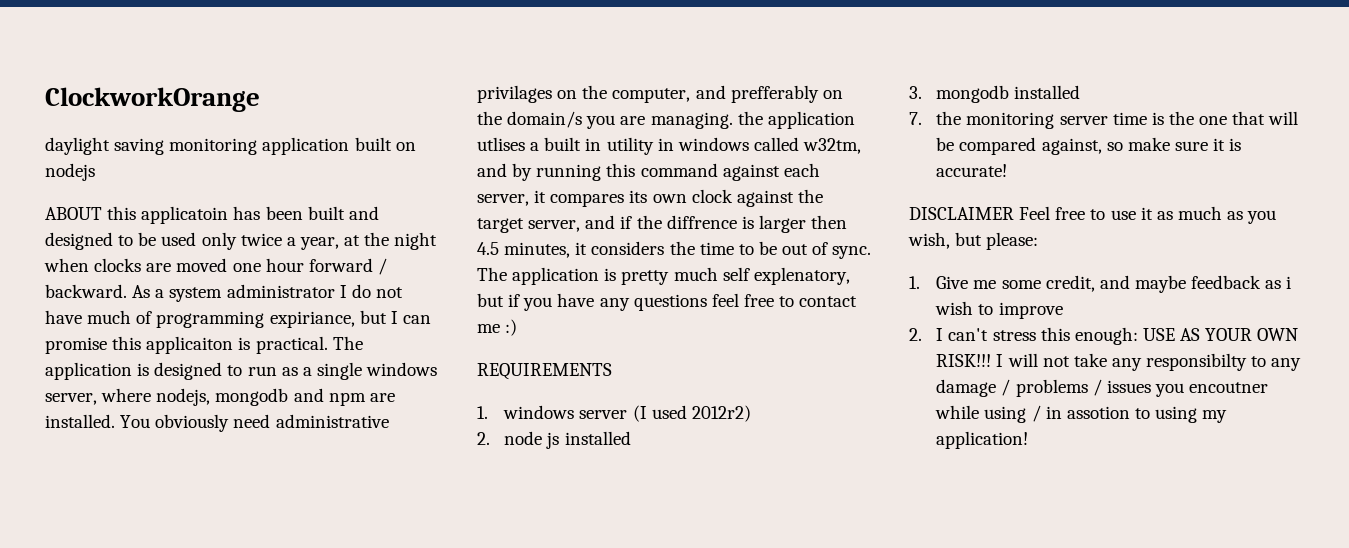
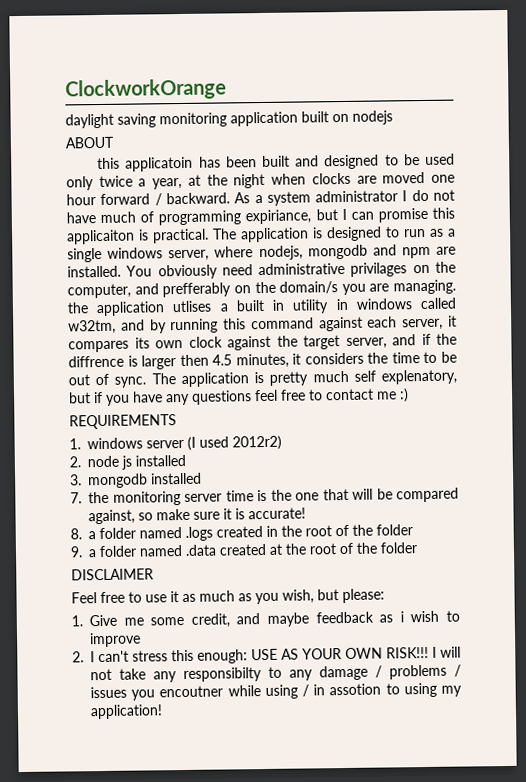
(102, 213) none -> (114, 142) //
(1008, 170) none -> [70,524,413,541] [70,542,418,558] // 8. a folder named .logs created in the root of the folder // 9. a folder named .data created at the root of the folder
(1014, 213) none -> (154, 574) //

